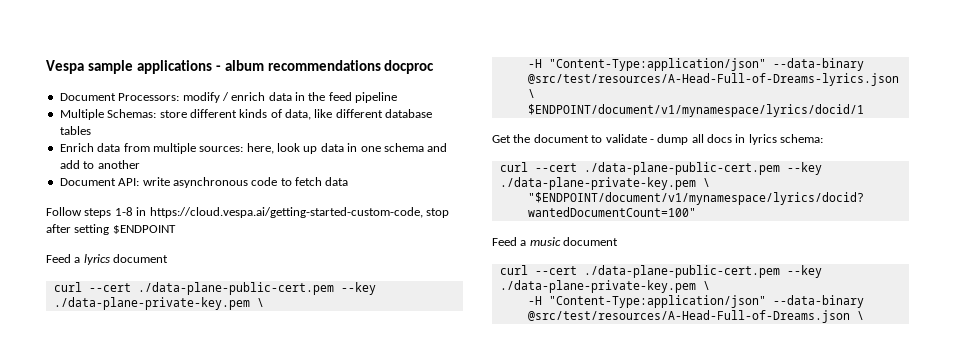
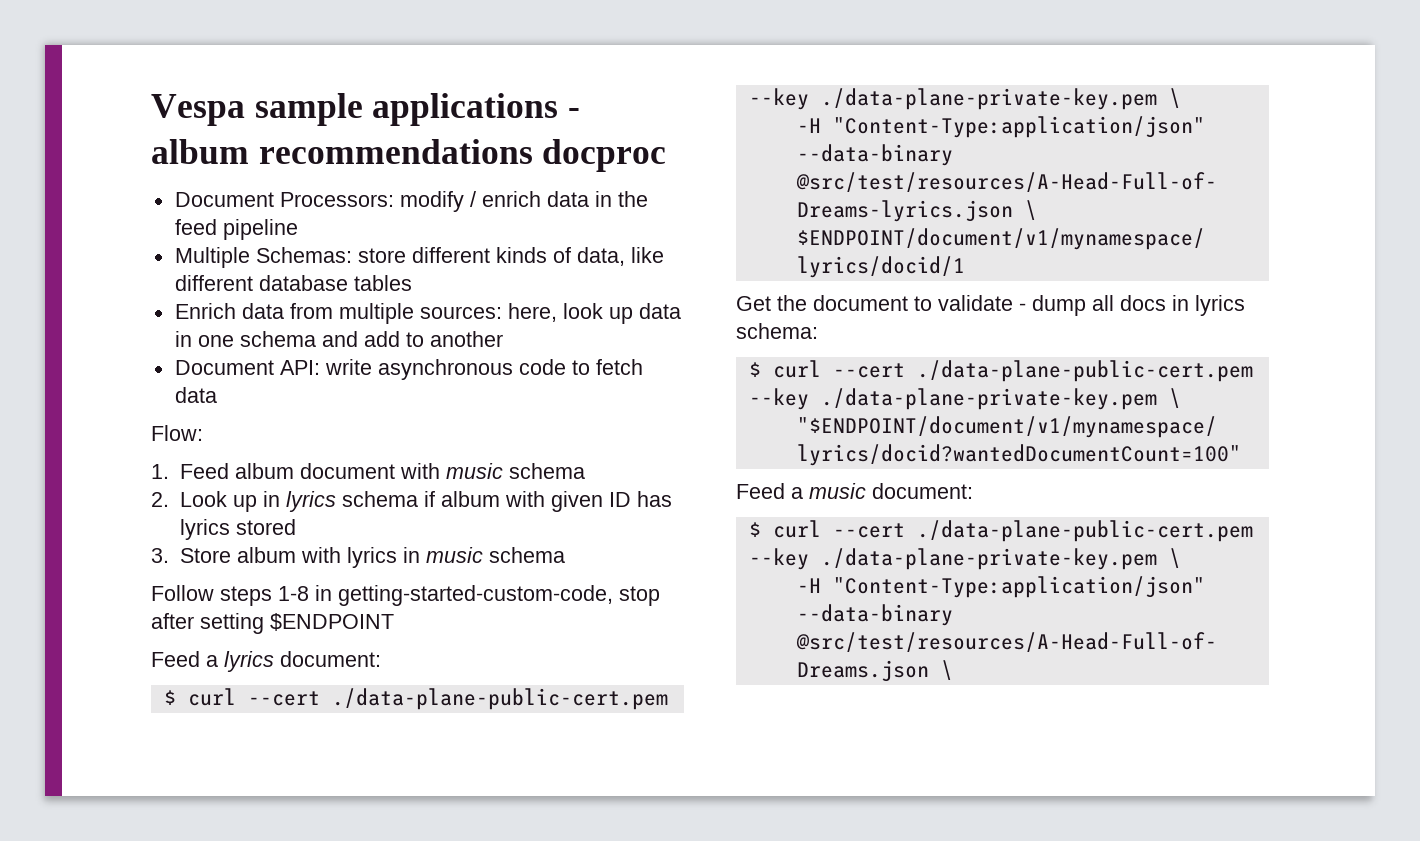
(349, 181) none -> [151,425,203,441] [151,463,585,479] [151,491,672,512] [179,519,296,540] [151,547,565,568] // Flow: // 1. Feed album document with music schema // 2. Look up in lyrics schema if album with given ID has lyrics stored // 3. Store album with lyrics in music schema
[149,207,423,218] https://cloud.vespa.ai/getting-started-custom-code, -> [338,585,613,606] getting-started-custom-code,
[113,254,169,263] document // -> [280,651,381,667] [163,690,176,705] document: // $
(824, 138) none -> [748,362,761,377] $
[563,237,619,246] document // -> [872,483,973,499] [748,522,761,537] document: // $

